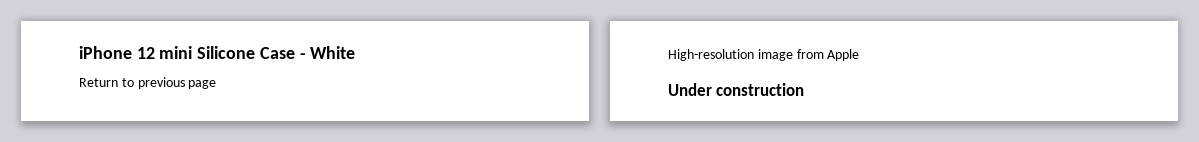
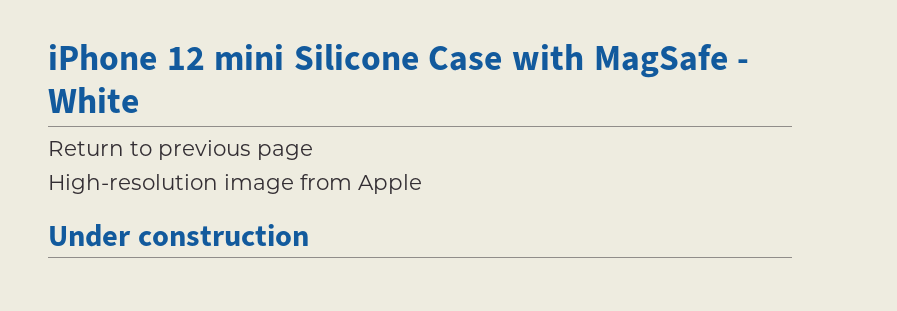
(295, 53) none -> [511,44,728,78] with MagSafe

